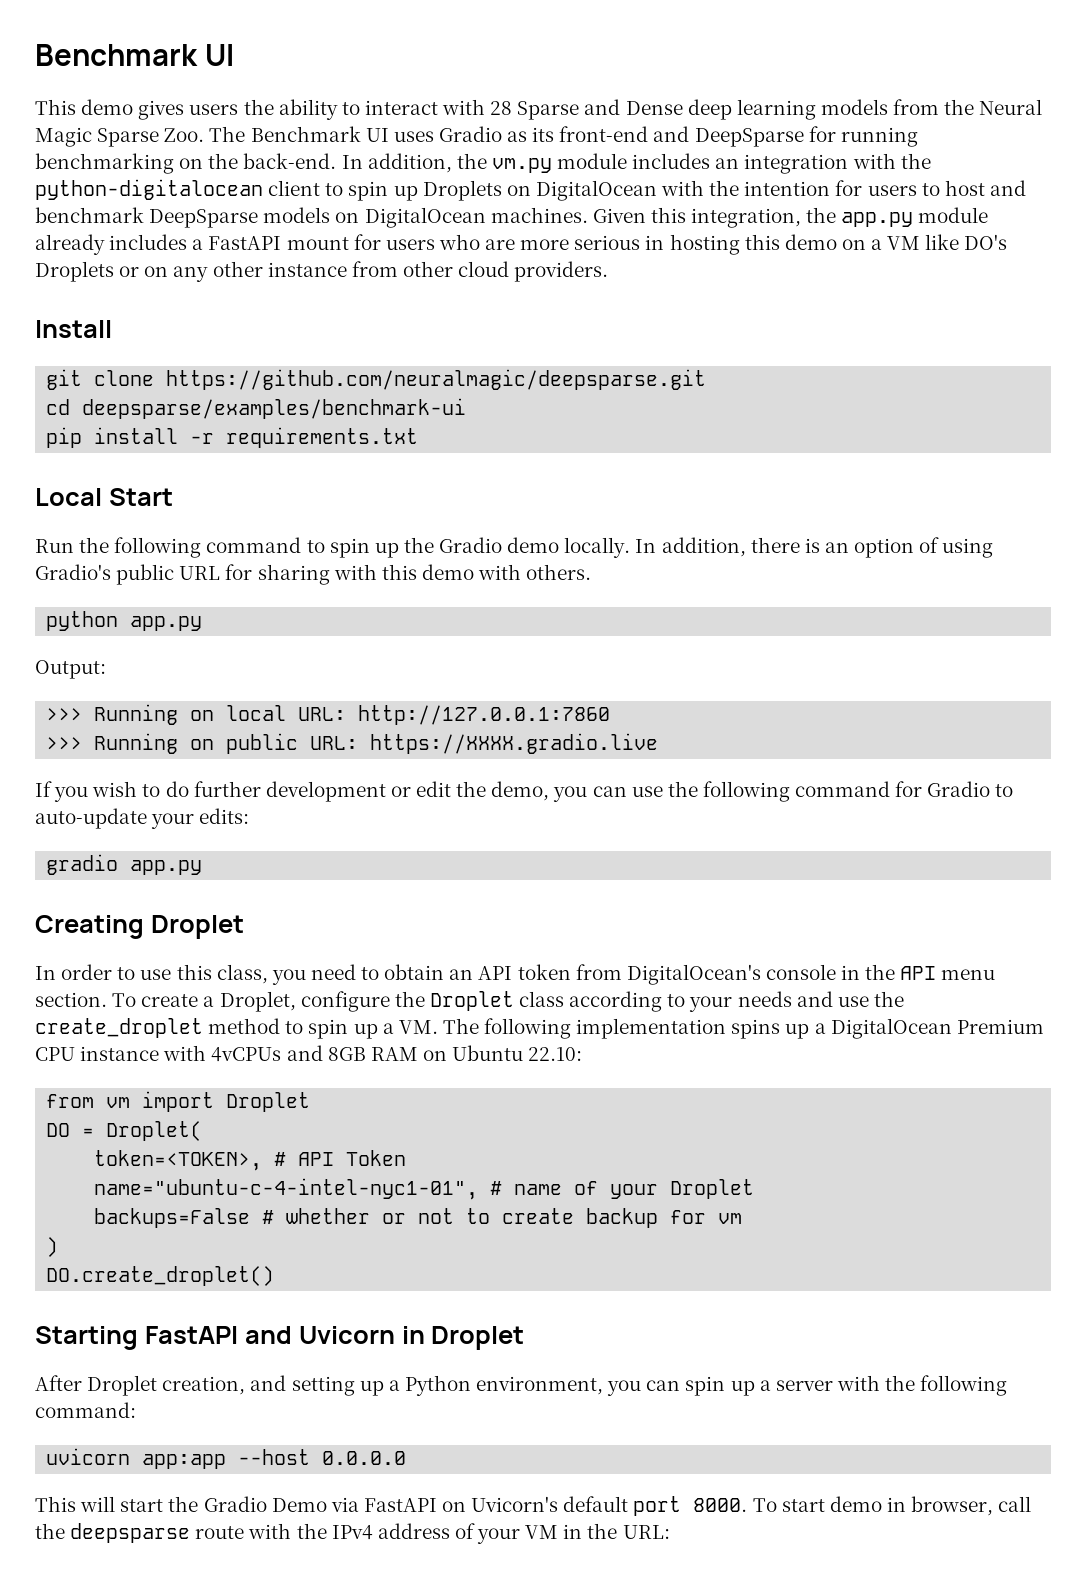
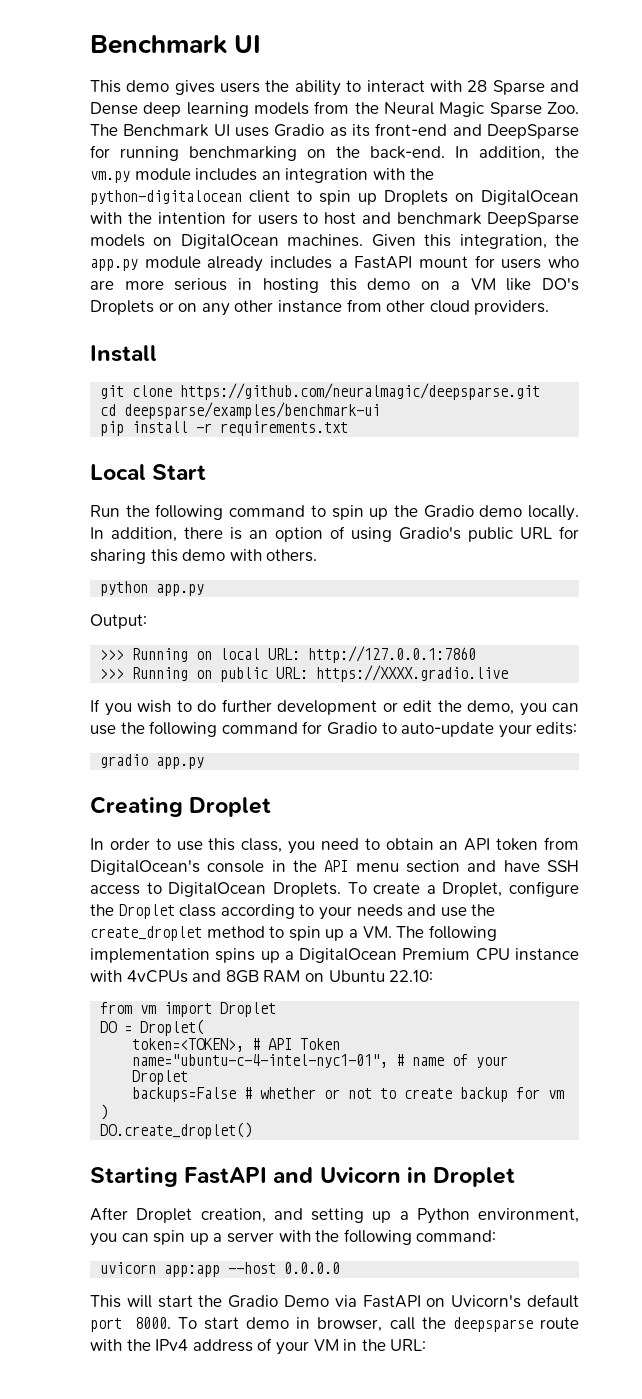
[333,564,377,580] with -> (146, 556) none
[35,992,107,1007] section. -> [406,860,579,873] [90,882,341,897] section and have SSH access to DigitalOcean Droplets.

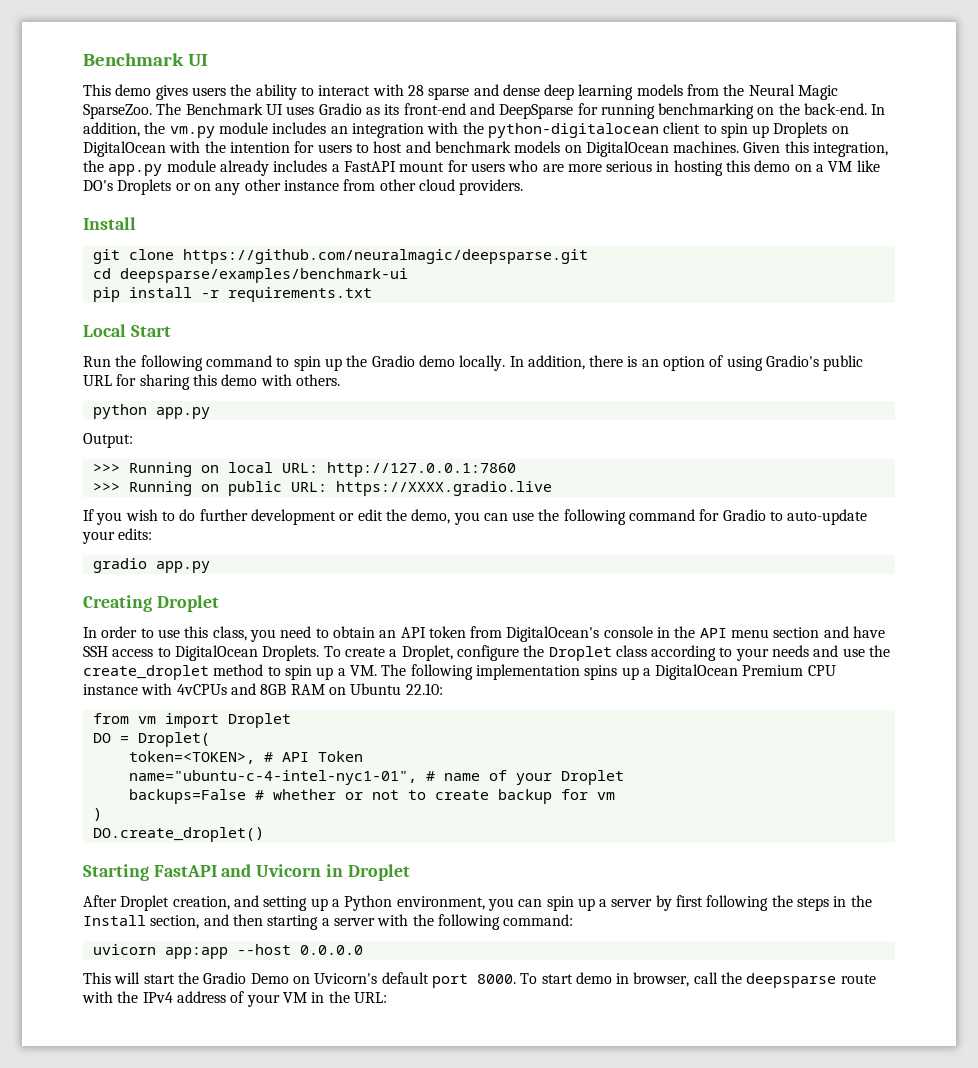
[492,80,579,95] [90,102,138,115] Sparse and Dense -> [428,84,540,100] sparse and dense
[489,102,579,117] Sparse Zoo. -> [83,104,152,119] SparseZoo.
[487,212,579,227] DeepSparse -> (511, 147) none
(274, 1237) none -> [655,895,872,911] [83,914,375,930] by first following the steps in the Install section, and then starting a server
[334,1295,421,1308] via FastAPI -> (289, 978) none

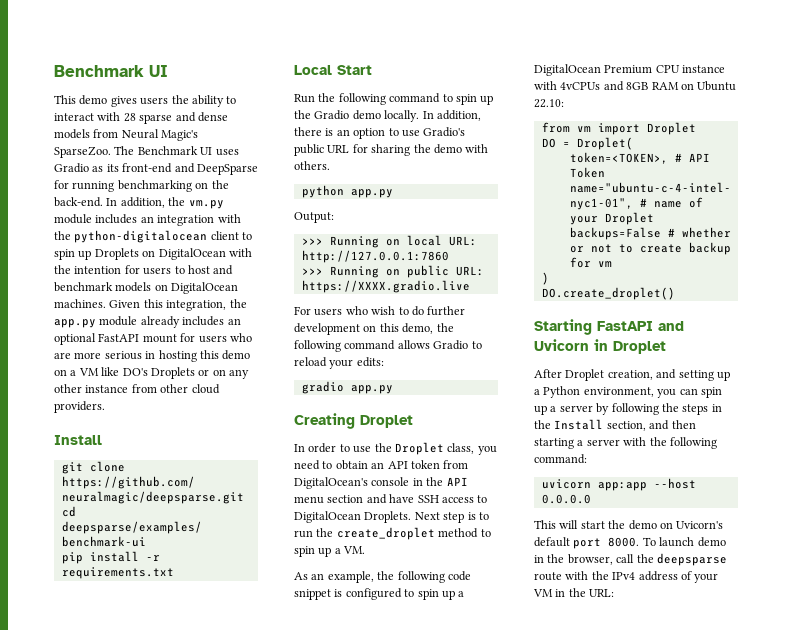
[544,84,839,100] deep learning models from the Neural Magic -> [54,129,199,141] models from Neural Magic's
[331,164,340,172] a -> [227,318,241,325] [54,333,96,345] an optional
[709,355,763,371] of using -> [388,128,420,137] to use
[192,374,217,386] this -> [413,144,431,153] the
[83,509,123,525] If you -> [294,306,368,316] For users who
[339,509,720,525] or edit the demo, you can use the following command for -> [363,323,454,334] [294,340,430,352] on this demo, the following command allows
[787,509,868,525] auto-update -> [294,357,327,367] reload
[184,626,209,638] this -> [374,442,444,455] the Droplet
[323,645,865,661] To create a Droplet, configure the Droplet class according to your needs and use -> [414,512,489,523] [294,530,313,538] Next step is to run
[381,664,618,680] The following implementation spins -> [294,571,471,583] [294,588,439,600] // As an example, the following code snippet is configured to spin
[676,895,704,907] first -> (610, 409) none
[203,972,289,984] Gradio Demo -> [628,520,657,530] demo
[541,974,573,984] start -> [659,537,695,547] launch
(630, 978) none -> [547,554,565,563] the

